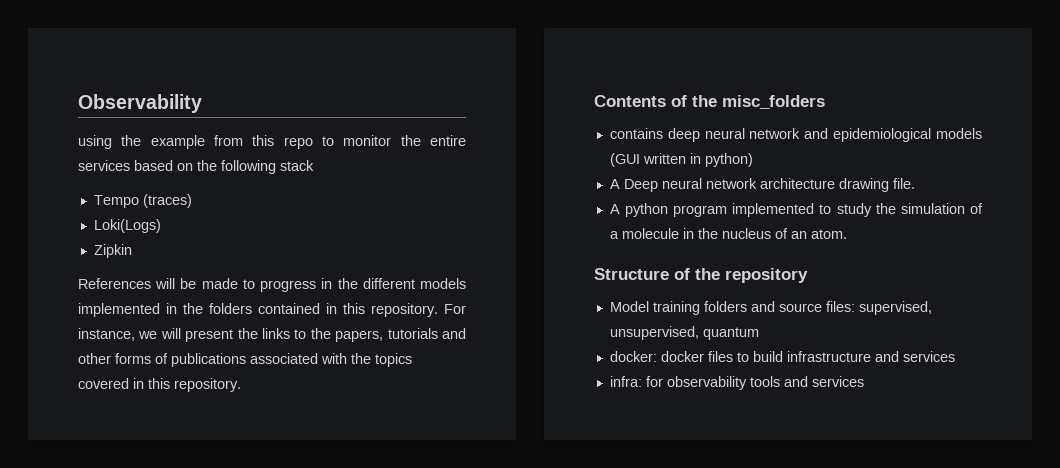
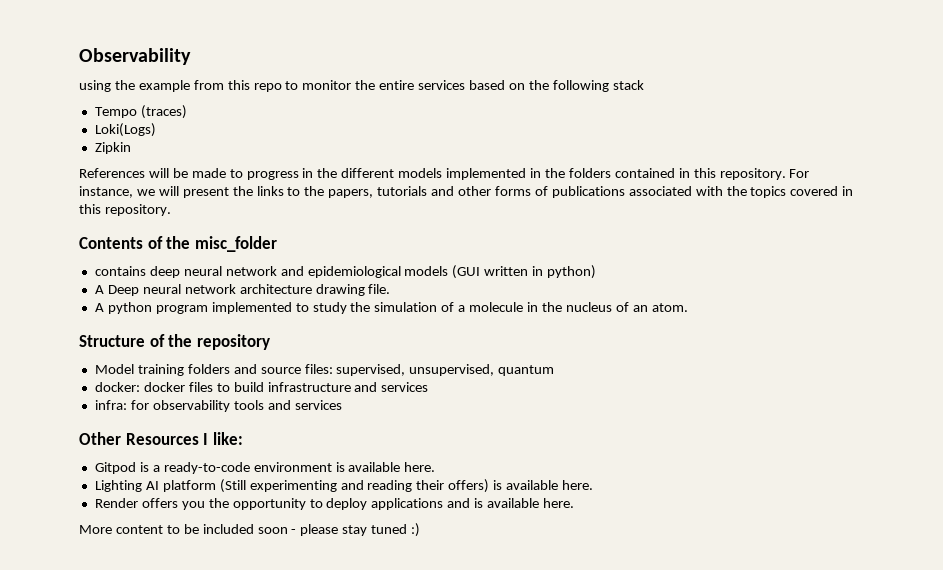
[722,95,825,109] misc_folders -> [194,236,277,252] misc_folder
(864, 381) none -> [79,432,243,445] [94,462,436,474] [94,479,594,493] [94,498,575,510] [79,523,421,537] // Other Resources I like: // Gitpod is a ready-to-code environment is available here. // Lighting AI platform (Still experimenting and reading their offers) is available here. // Render offers you the opportunity to deploy applications and is available here. // More content to be included soon - please stay tuned :)

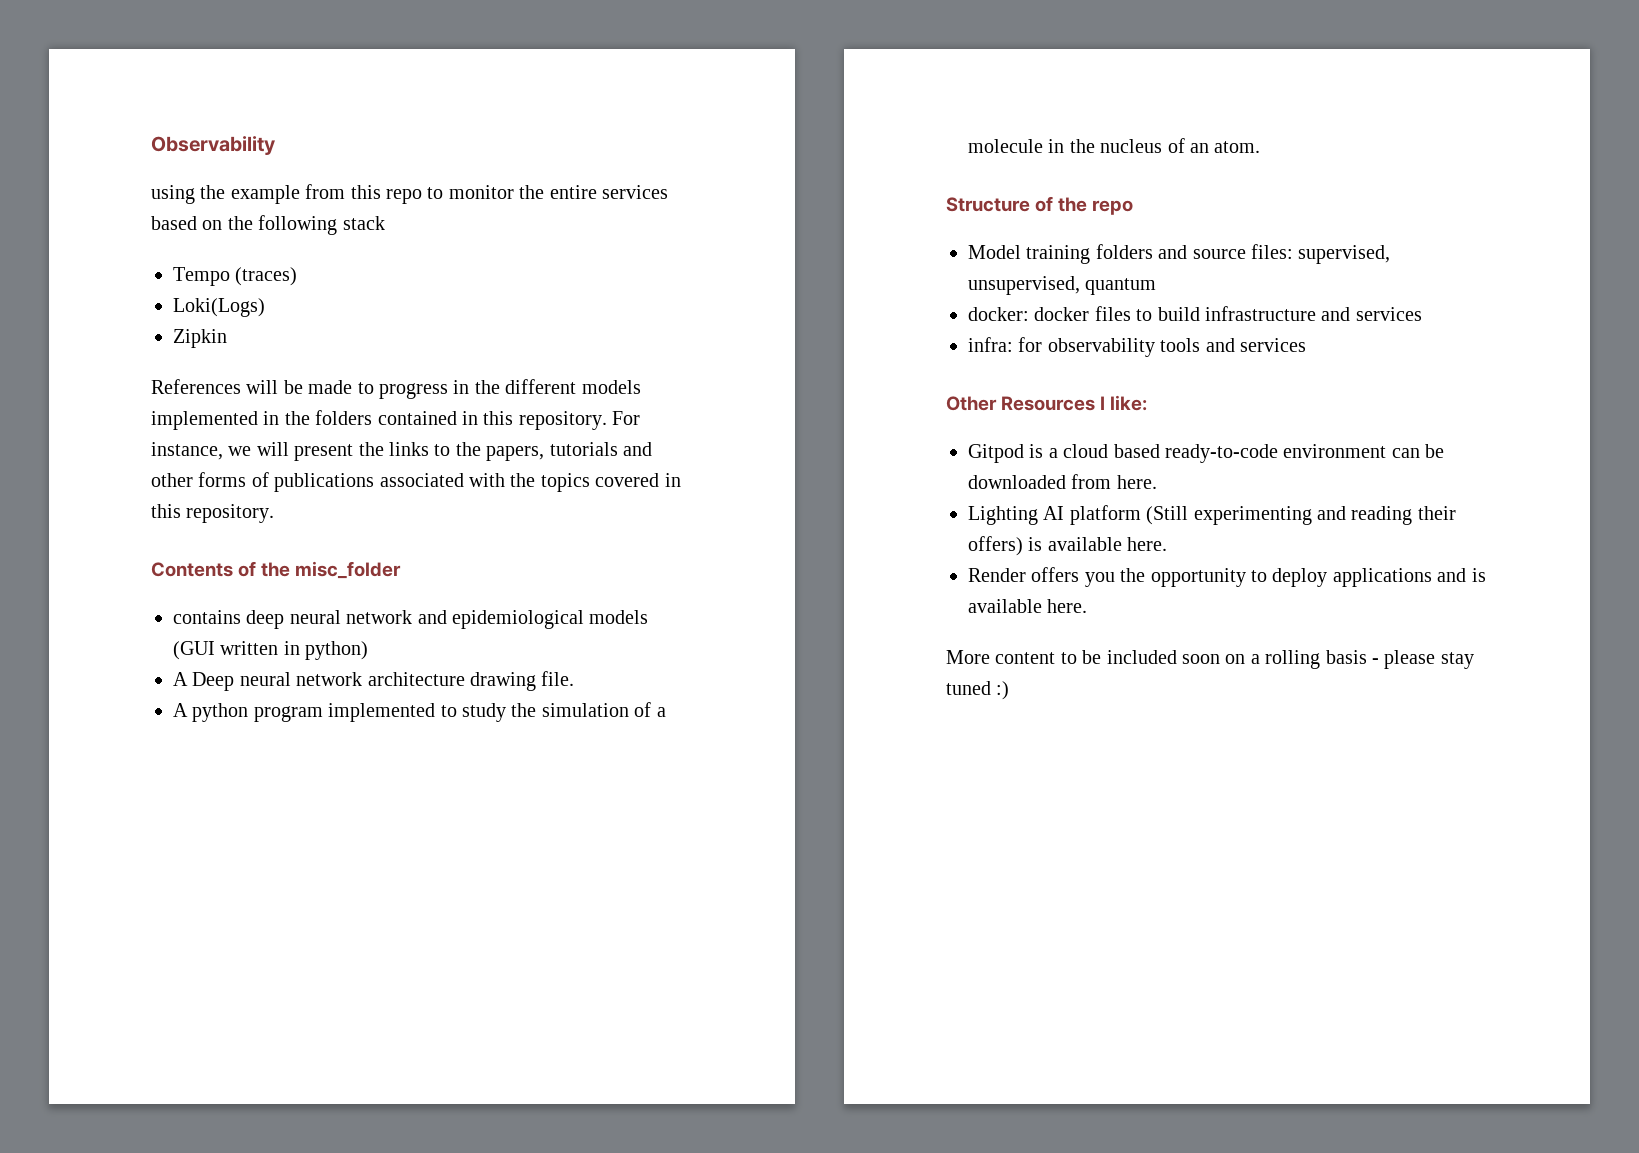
[196,334,270,350] repository -> [1092,200,1134,215] repo
[163,462,401,474] ready-to-code environment is available -> [1063,444,1445,463] [968,474,1112,489] cloud based ready-to-code environment can be downloaded from
(288, 530) none -> [1225,650,1367,669] on a rolling basis

